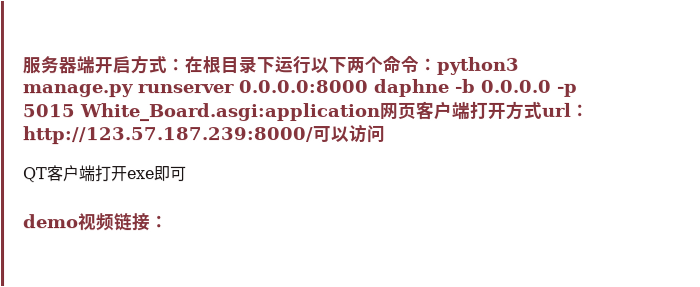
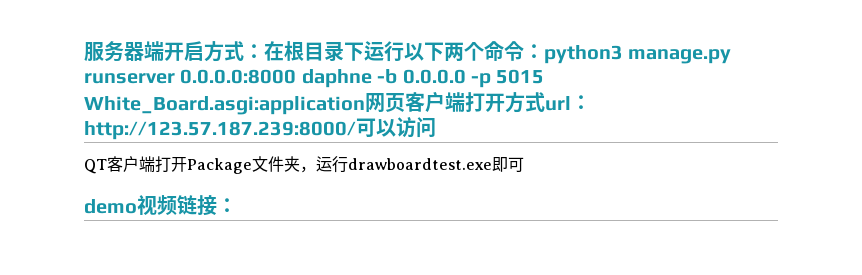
[127,170,155,180] exe -> [187,156,492,174] Package文件夹，运行drawboardtest.exe

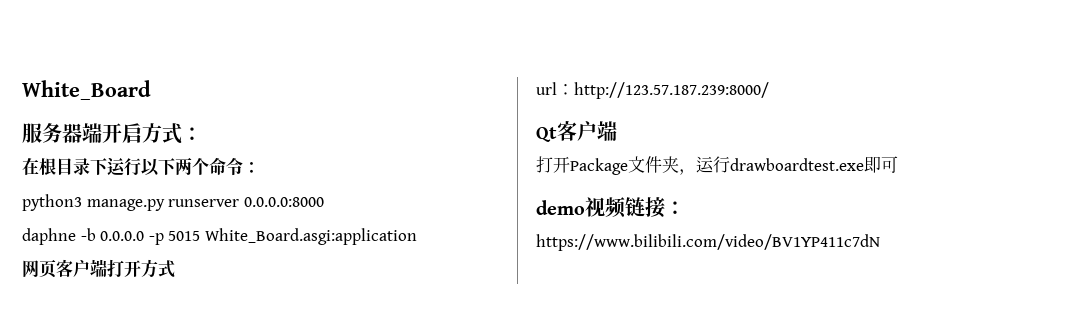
(84, 52) none -> [22,80,151,100] White_Board //
(264, 51) none -> (202, 134) //
(544, 51) none -> (260, 167) //
(297, 76) none -> (324, 202) //
(365, 105) none -> (417, 236) //
(545, 102) none -> (175, 269) //
[356,117,436,138] [84,156,155,174] 可以访问 // QT客户端 -> [536,121,617,142] // Qt客户端 //
(237, 205) none -> [536,234,880,251] // https://www.bilibili.com/video/BV1YP411c7dN

